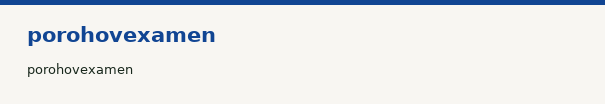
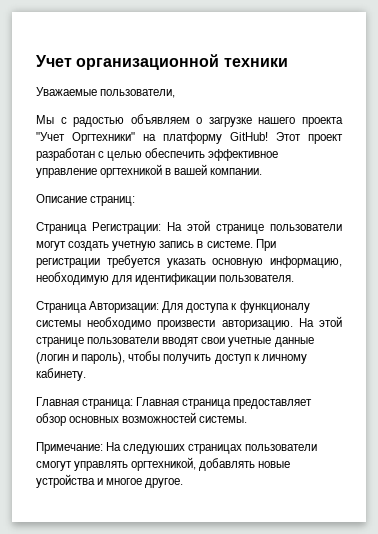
[27,26,216,46] [27,63,133,77] porohovexamen // porohovexamen -> [36,54,288,70] [36,87,176,98] [36,114,343,127] [36,132,343,144] [36,148,279,161] [36,164,263,178] [36,194,136,206] [36,220,342,234] [36,239,276,251] [36,255,342,268] [36,272,295,285] [36,301,310,313] [36,316,342,330] [36,337,314,347] [36,351,307,364] [36,368,86,381] [36,397,313,409] [36,412,248,426] [36,442,318,454] [36,457,291,471] [36,474,184,488] Учет организационной техники // Уважаемые пользователи, // Мы с радостью объявляем о загрузке нашего проекта "Учет Оргтехники" на платформу GitHub! Этот проект разработан с целью обеспечить эффективное управление оргтехникой в вашей компании. // Описание страниц: // Страница Регистрации: На этой странице пользователи могут создать учетную запись в системе. При регистрации требуется указать основную информацию, необходимую для идентификации пользователя. // Страница Авторизации: Для доступа к функционалу системы необходимо произвести авторизацию. На этой странице пользователи вводят свои учетные данные (логин и пароль), чтобы получить доступ к личному кабинету. // Главная страница: Главная страница предоставляет обзор основных возможностей системы. // Примечание: На следуюших страницах пользователи смогут управлять оргтехникой, добавлять новые устройства и многое другое.

